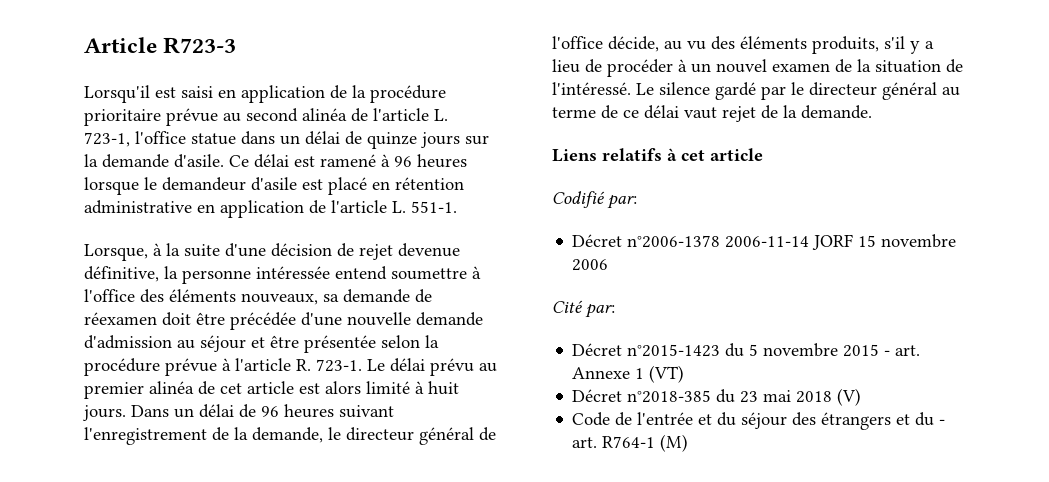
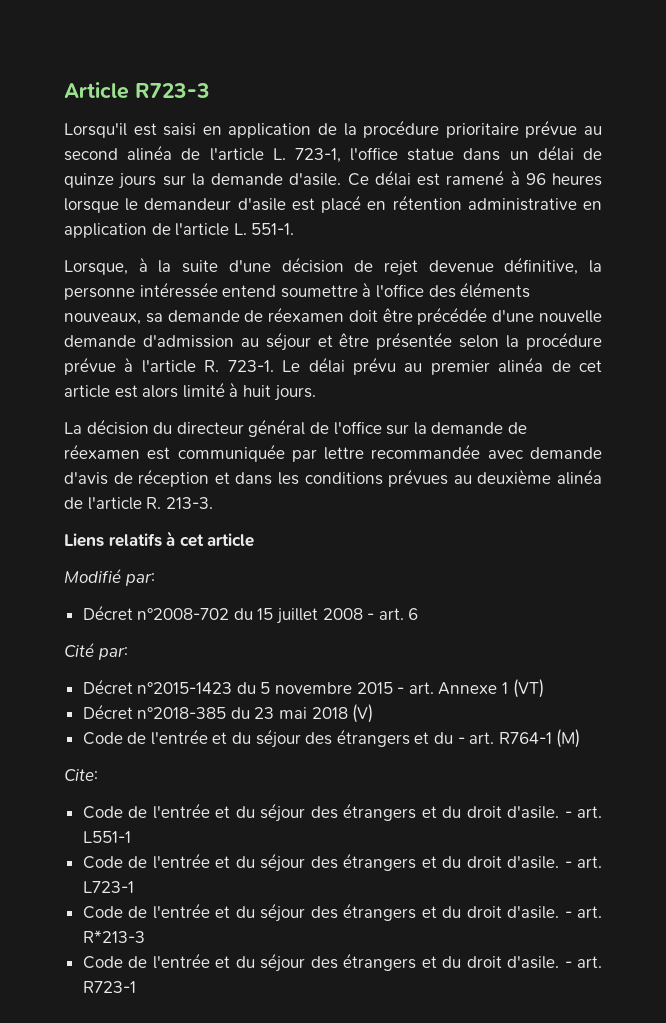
[131,404,394,418] [84,427,496,445] [552,36,934,54] [552,59,963,77] [552,82,960,100] [552,105,872,122] Dans un délai de 96 heures suivant l'enregistrement de la demande, le directeur général de l'office décide, au vu des éléments produits, s'il y a lieu de procéder à un nouvel examen de la situation de l'intéressé. Le silence gardé par le directeur général au terme de ce délai vaut rejet de la demande. -> [64,419,527,437] [64,444,602,462] [64,469,602,487] [64,497,213,510] // La décision du directeur général de l'office sur la demande de réexamen est communiquée par lettre recommandée avec demande d'avis de réception et dans les conditions prévues au deuxième alinéa de l'article R. 213-3.
[552,191,637,209] [572,234,957,250] [572,259,609,271] Codifié par: // Décret n°2006-1378 2006-11-14 JORF 15 novembre 2006 -> [64,568,155,586] [82,605,419,624] Modifié par: // Décret n°2008-702 du 15 juillet 2008 - art. 6
(689, 443) none -> [64,769,98,781] [82,803,602,822] [82,831,131,843] [82,853,602,872] [82,881,134,893] [82,903,602,922] [82,930,145,943] [82,953,602,972] [82,981,136,993] // Cite: // Code de l'entrée et du séjour des étrangers et du droit d'asile. - art. L551-1 // Code de l'entrée et du séjour des étrangers et du droit d'asile. - art. L723-1 // Code de l'entrée et du séjour des étrangers et du droit d'asile. - art. R*213-3 // Code de l'entrée et du séjour des étrangers et du droit d'asile. - art. R723-1

